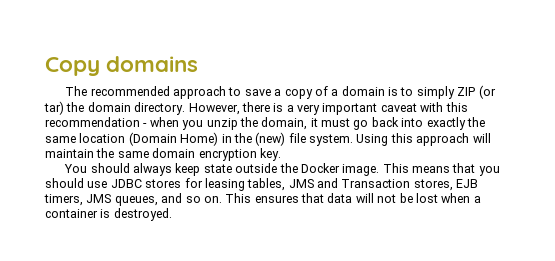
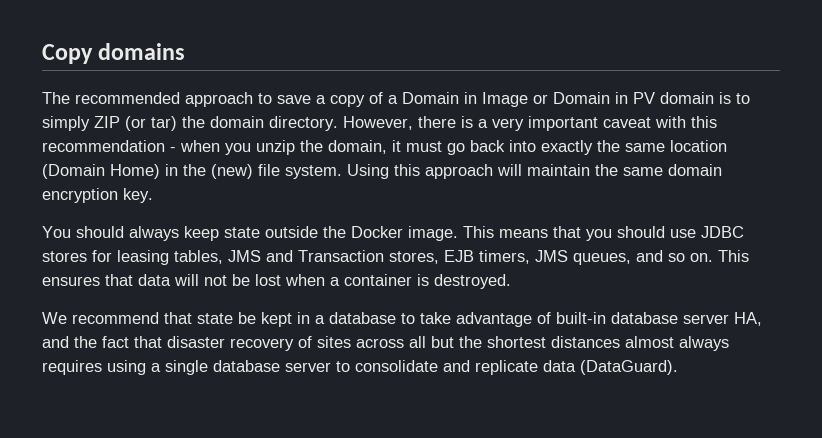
(339, 92) none -> [402,92,655,107] Domain in Image or Domain in PV
(172, 214) none -> [42,312,762,327] [42,336,729,351] [42,360,678,375] // We recommend that state be kept in a database to take advantage of built-in database server HA, and the fact that disaster recovery of sites across all but the shortest distances almost always requires using a single database server to consolidate and replicate data (DataGuard).

